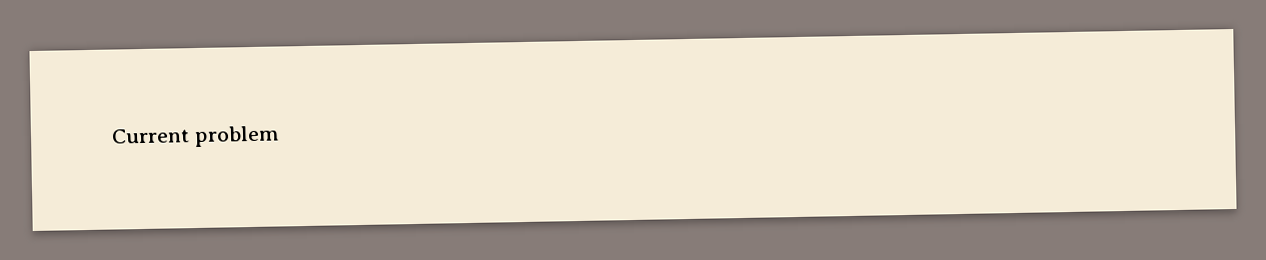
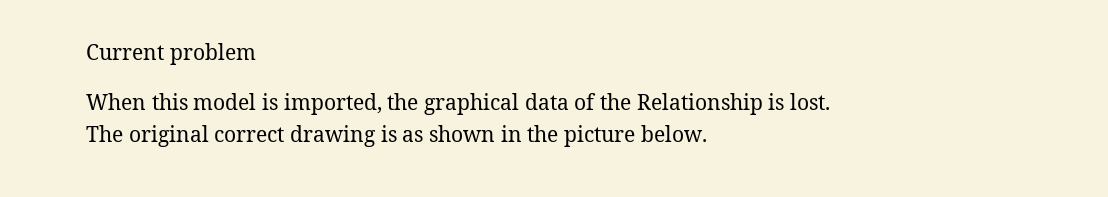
(280, 136) none -> [86,93,831,115] [86,125,707,147] // When this model is imported, the graphical data of the Relationship is lost. // The original correct drawing is as shown in the picture below.

